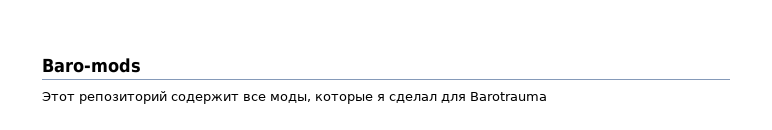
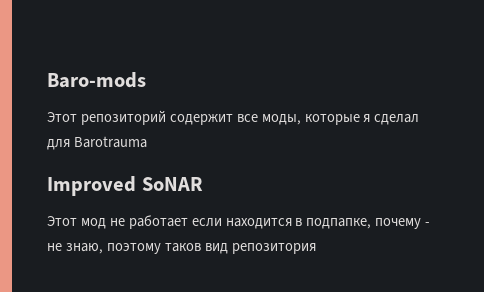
(547, 96) none -> [47,176,203,196] [47,215,431,229] [47,243,316,254] // Improved SoNAR // Этот мод не работает если находится в подпапке, почему - не знаю, поэтому таков вид репозитория

